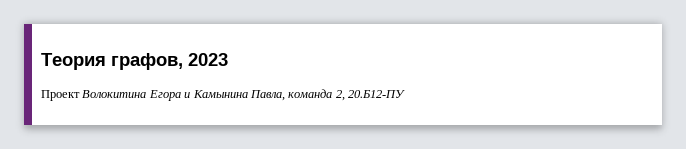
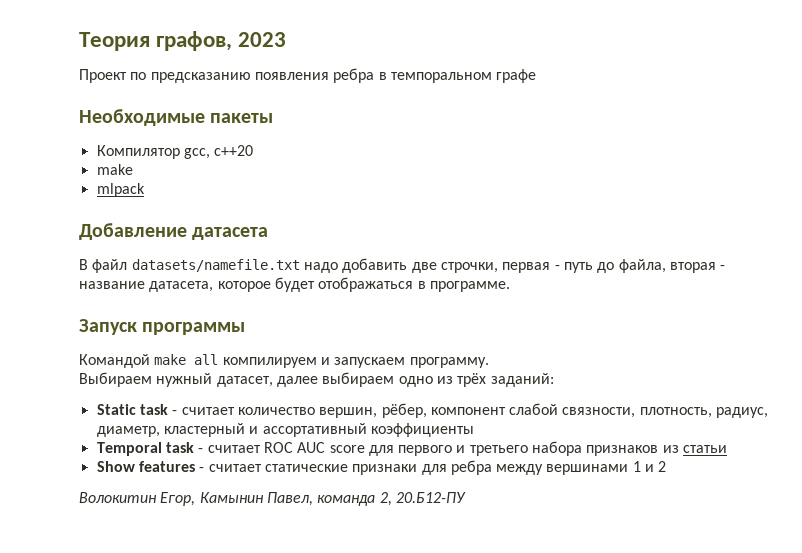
[82,90,285,101] Волокитина Егора и Камынина Павла, -> [130,68,537,83] [79,109,274,126] [96,145,254,159] [96,164,133,175] [96,183,145,197] [79,223,269,240] [79,258,726,273] [79,277,510,292] [79,319,246,335] [79,354,489,368] [79,372,554,387] [96,403,769,418] [96,423,474,437] [96,441,728,456] [96,460,667,475] [79,492,313,506] по предсказанию появления ребра в темпоральном графе // Необходимые пакеты // Компилятор gcc, c++20 // make // mlpack // Добавление датасета // В файл datasets/namefile.txt надо добавить две строчки, первая - путь до файла, вторая - название датасета, которое будет отображаться в программе. // Запуск программы // Командой make all компилируем и запускаем программу. // Выбираем нужный датасет, далее выбираем одно из трёх заданий: // Static task - считает количество вершин, рёбер, компонент слабой связности, плотность, радиус, диаметр, кластерный и ассортативный коэффициенты // Temporal task - считает ROC AUC score для первого и третьего набора признаков из статьи // Show features - считает статические признаки для ребра между вершинами 1 и 2 // Волокитин Егор, Камынин Павел,

